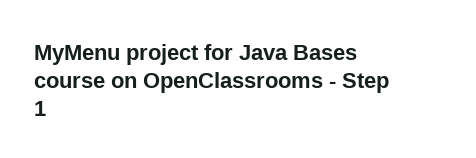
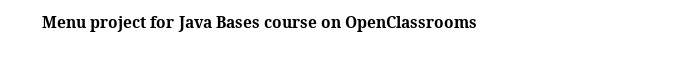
[34,45,120,65] MyMenu -> [42,16,86,28] Menu
[329,73,389,93] [34,101,46,116] - Step 1 -> (478, 24) none

